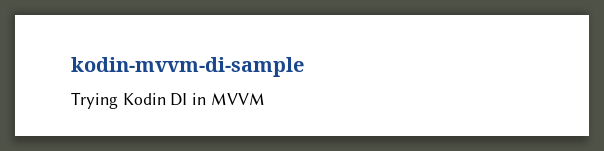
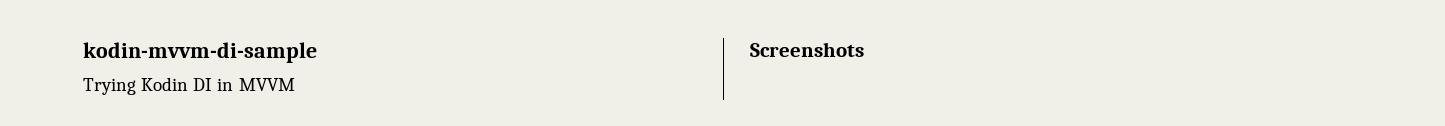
(265, 99) none -> [750,42,864,57] // Screenshots

